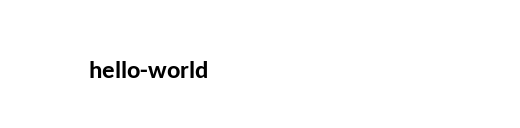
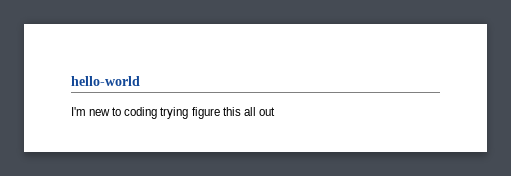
(208, 69) none -> [71,107,275,119] // I'm new to coding trying figure this all out

